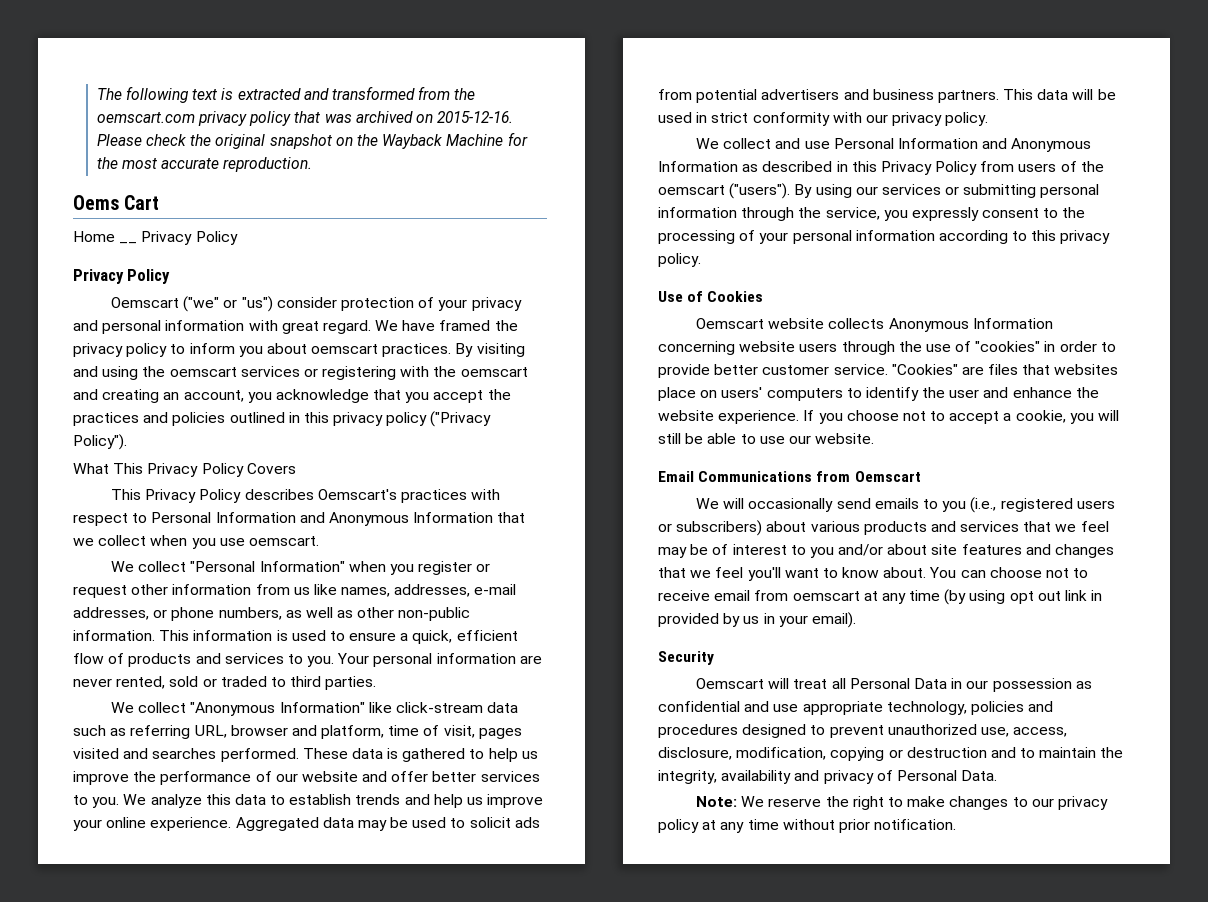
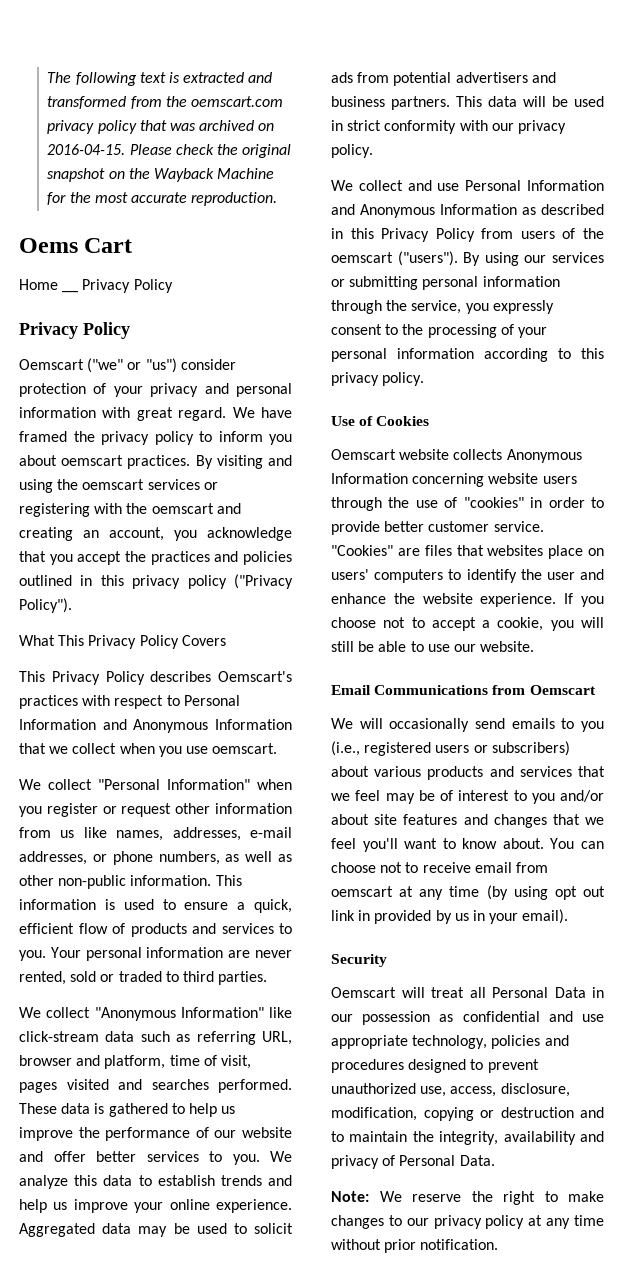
[437,111,514,123] 2015-12-16. -> [47,144,126,155] 2016-04-15.

